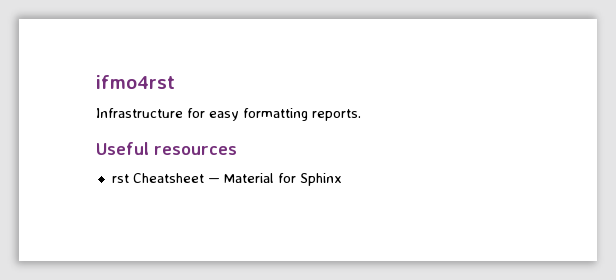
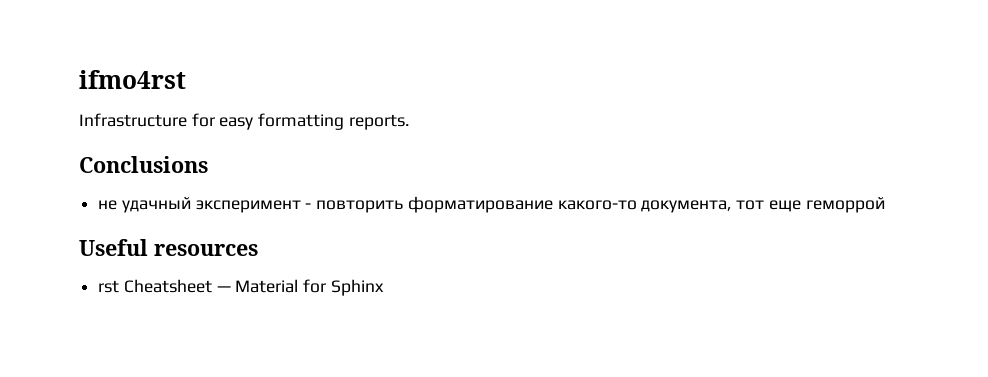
(361, 115) none -> [79,156,208,173] [98,196,885,213] // Conclusions // не удачный эксперимент - повторить форматирование какого-то документа, тот еще геморрой

